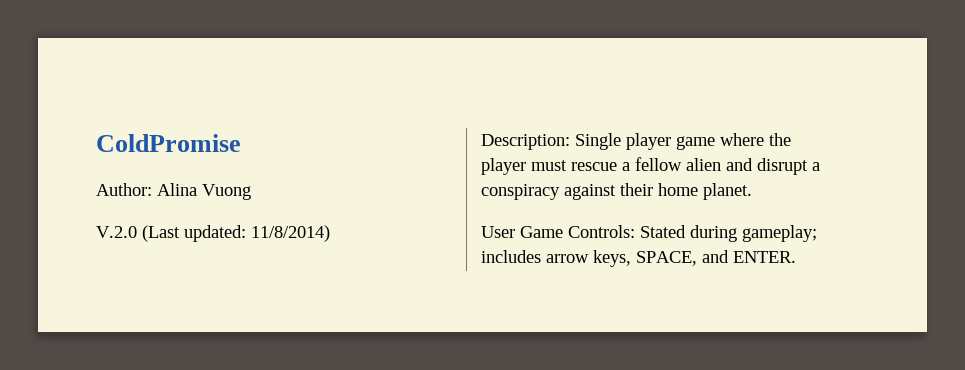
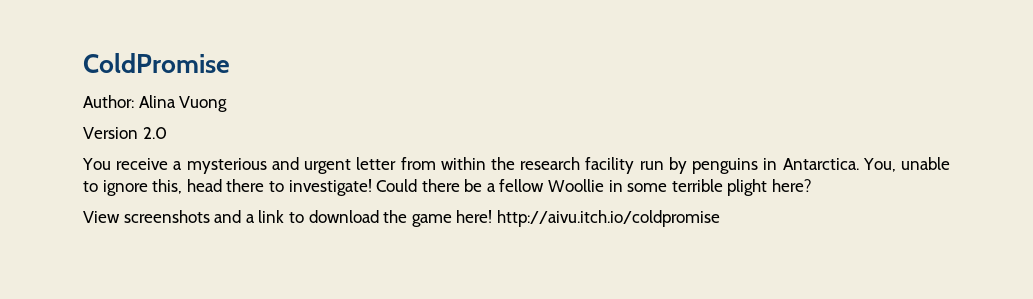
[96,225,330,242] [481,133,791,150] [481,157,820,175] [481,183,752,200] [481,225,817,242] [481,250,796,267] V.2.0 (Last updated: 11/8/2014) // Description: Single player game where the player must rescue a fellow alien and disrupt a conspiracy against their home planet. // User Game Controls: Stated during gameplay; includes arrow keys, SPACE, and ENTER. -> [83,127,167,139] [82,157,951,174] [83,179,813,196] [83,210,720,227] Version 2.0 // You receive a mysterious and urgent letter from within the research facility run by penguins in Antarctica. You, unable to ignore this, head there to investigate! Could there be a fellow Woollie in some terrible plight here? // View screenshots and a link to download the game here! http://aivu.itch.io/coldpromise

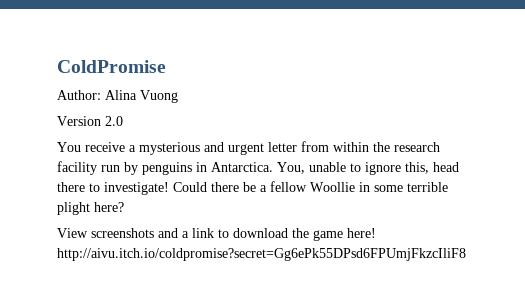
[496,210,720,227] http://aivu.itch.io/coldpromise -> [57,248,466,261] http://aivu.itch.io/coldpromise?secret=Gg6ePk55DPsd6FPUmjFkzcIliF8

